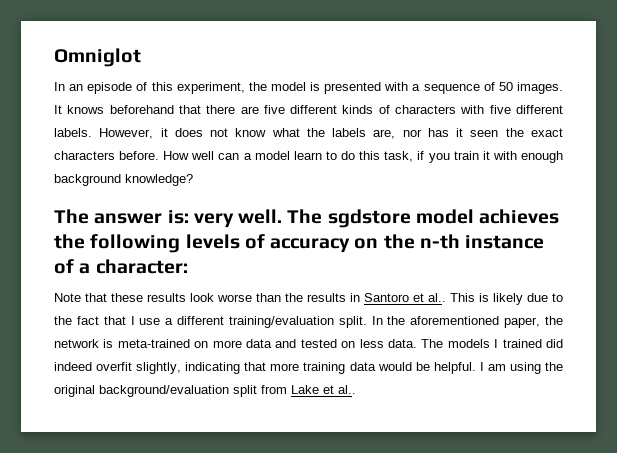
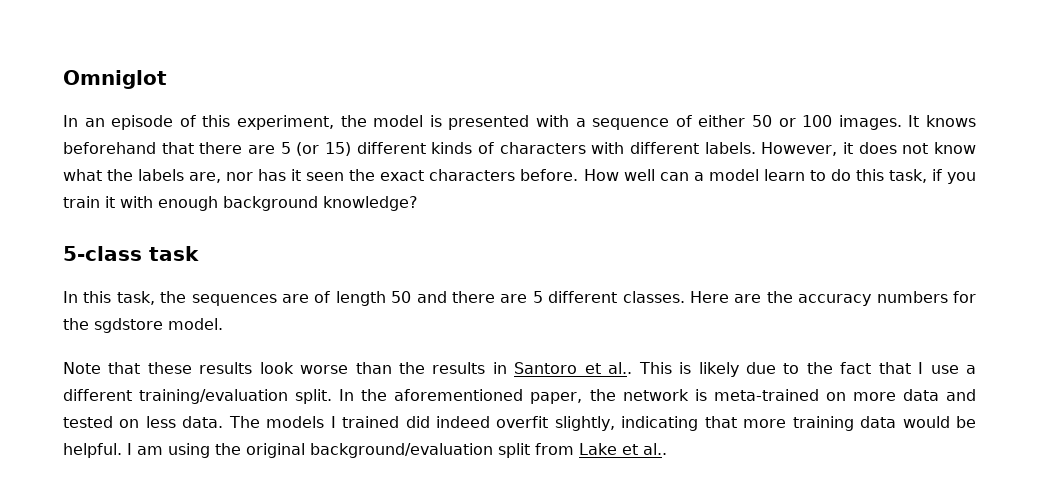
[498,82,513,91] 50 -> [698,115,833,127] either 50 or 100
[263,105,285,114] five -> [280,142,351,156] 5 (or 15)
[489,105,511,114] five -> (625, 148) none
[54,209,560,228] [54,234,545,253] [54,259,188,274] The answer is: very well. The sgdstore model achieves the following levels of accuracy on the n-th instance of a character: -> [63,246,199,261] [63,291,976,306] [63,318,223,333] 5-class task // In this task, the sequences are of length 50 and there are 5 different classes. Here are the accuracy numbers for the sgdstore model.

